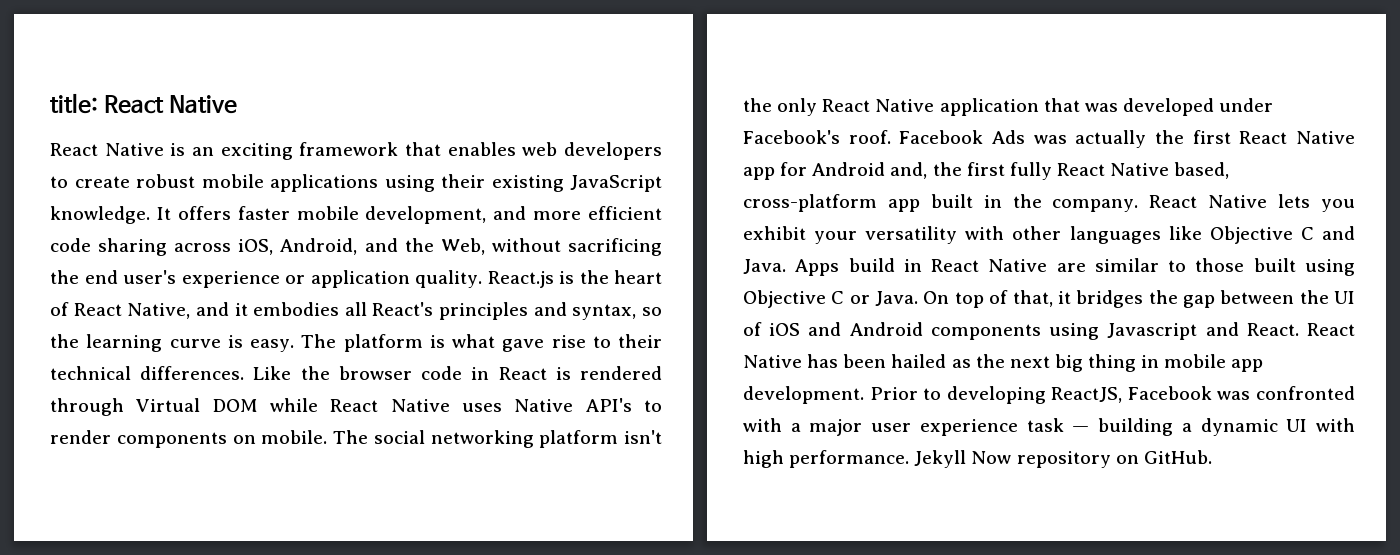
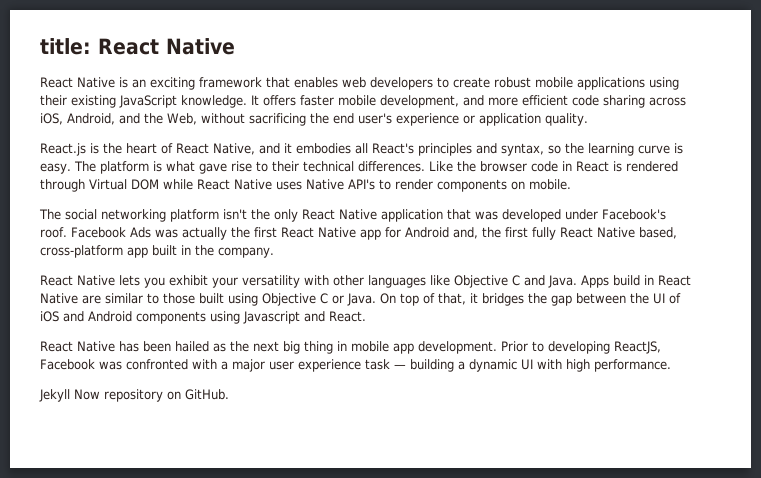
(482, 279) none -> (588, 119) //
(328, 437) none -> (571, 184) //
(1139, 205) none -> (274, 252) //
(1299, 329) none -> (366, 316) //
(910, 459) none -> (671, 365) //

